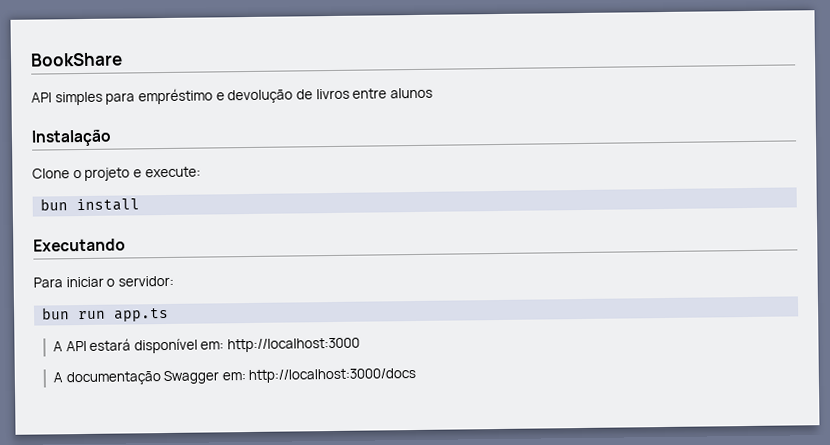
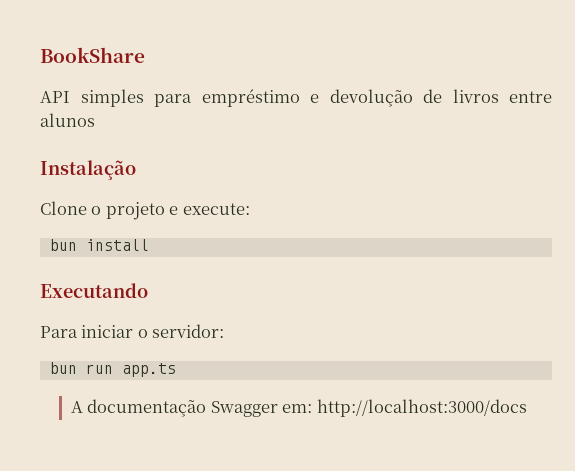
[52,337,361,354] // A API estará disponível em: http://localhost:3000 -> (176, 370) none

